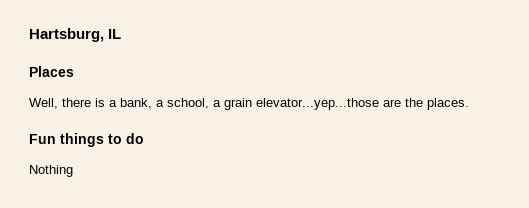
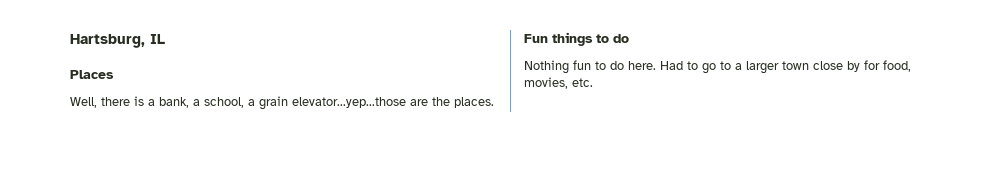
(73, 171) none -> [573,60,911,74] [524,77,593,89] fun to do here. Had to go to a larger town close by for food, movies, etc.

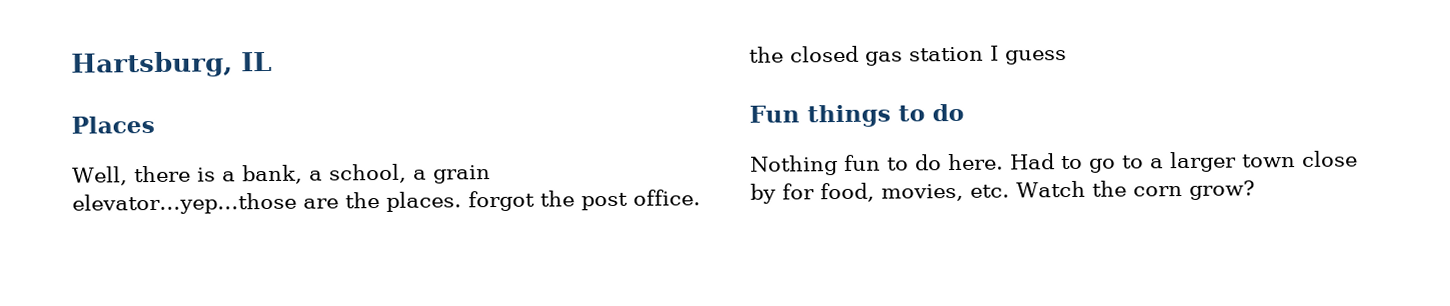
(494, 102) none -> [467,189,701,212] [749,45,1067,66] forgot the post office. the closed gas station I guess
(593, 82) none -> [1016,180,1255,200] Watch the corn grow?

